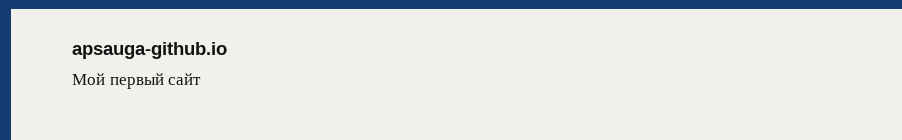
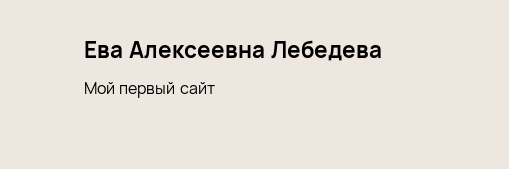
[72,42,227,59] apsauga-github.io -> [84,40,383,61] Ева Алексеевна Лебедева

